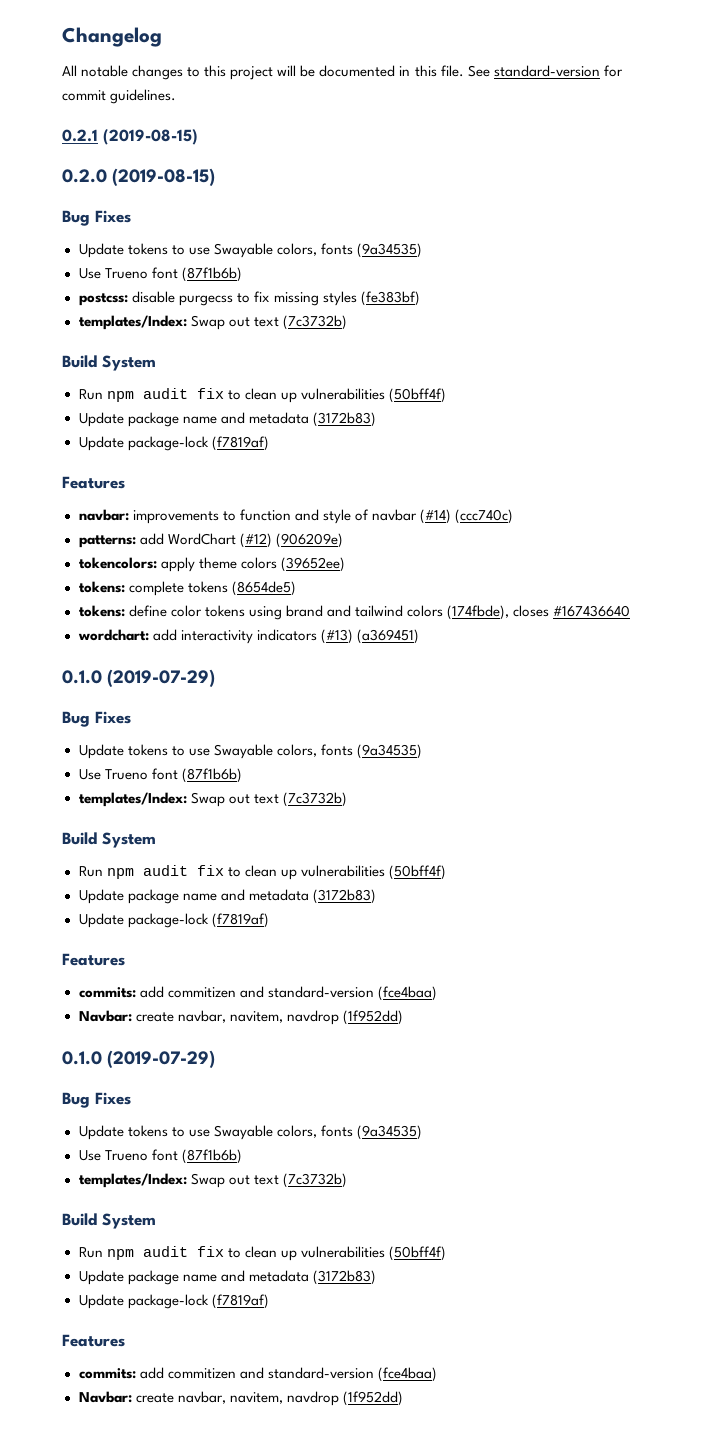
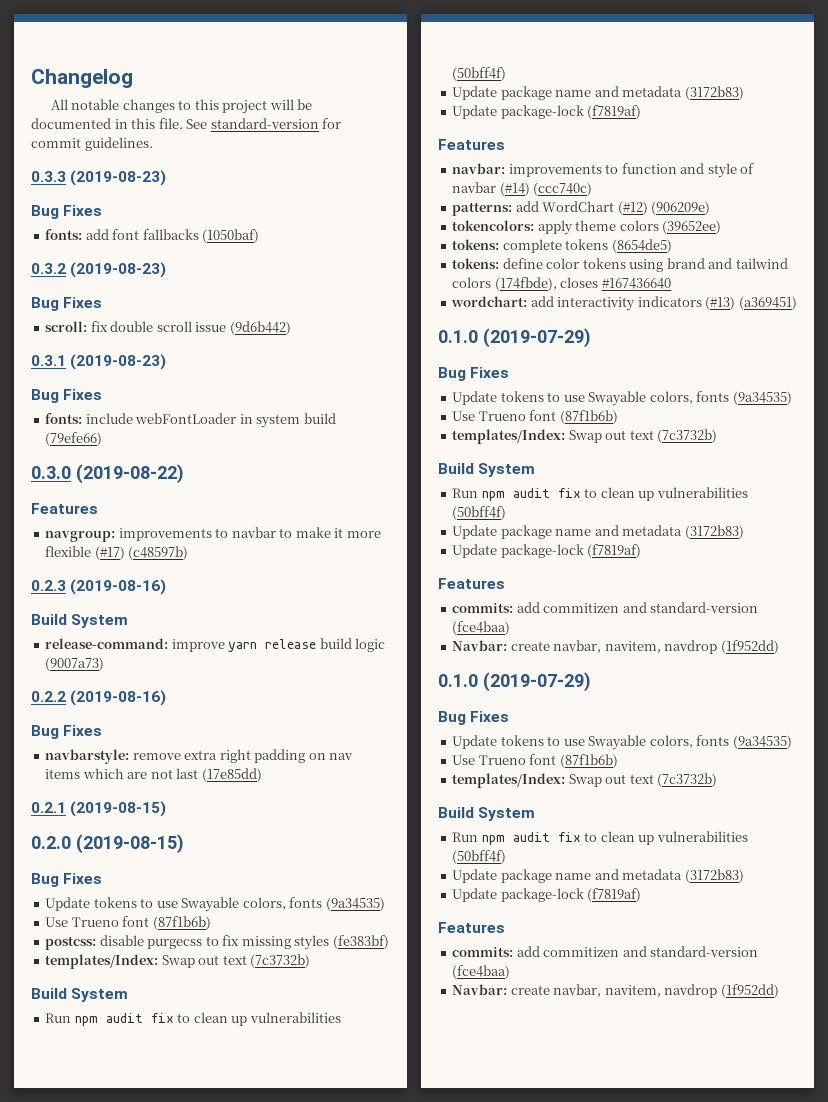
(177, 96) none -> [31,170,167,186] [31,205,103,219] [45,229,260,243] [31,262,167,278] [31,297,103,311] [45,321,291,335] [31,354,167,370] [31,389,103,403] [45,413,336,428] [45,432,103,446] [31,464,184,484] [31,503,98,514] [45,527,381,542] [45,546,189,560] [31,579,167,595] [31,614,129,628] [45,638,386,652] [45,657,105,671] [31,690,167,706] [31,725,103,739] [45,749,354,764] [45,768,262,782] // 0.3.3 (2019-08-23) // Bug Fixes // fonts: add font fallbacks (1050baf) // 0.3.2 (2019-08-23) // Bug Fixes // scroll: fix double scroll issue (9d6b442) // 0.3.1 (2019-08-23) // Bug Fixes // fonts: include webFontLoader in system build (79efe66) // 0.3.0 (2019-08-22) // Features // navgroup: improvements to navbar to make it more flexible (#17) (c48597b) // 0.2.3 (2019-08-16) // Build System // release-command: improve yarn release build logic (9007a73) // 0.2.2 (2019-08-16) // Bug Fixes // navbarstyle: remove extra right padding on nav items which are not last (17e85dd)

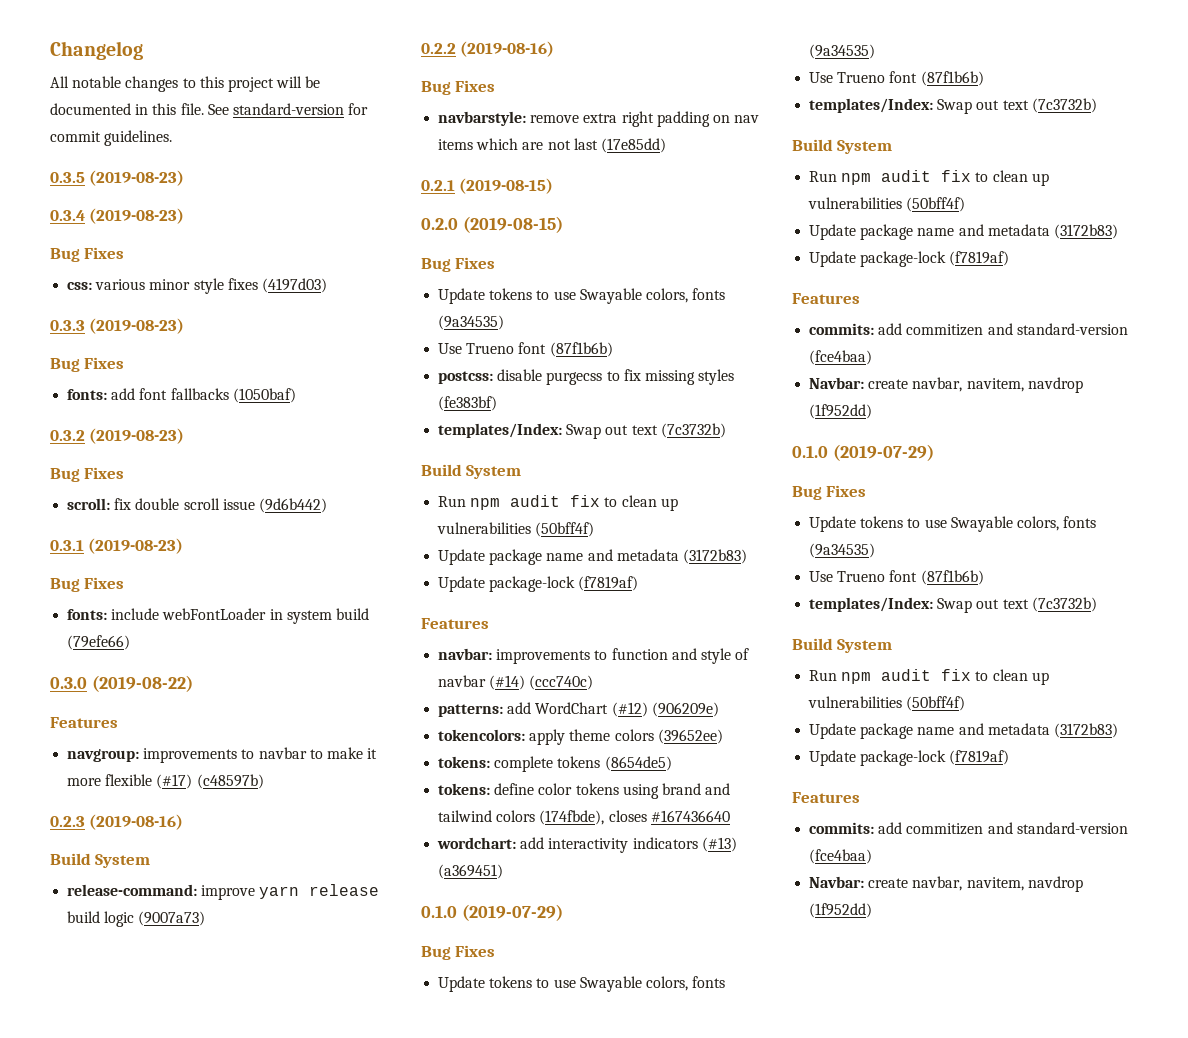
(153, 144) none -> [50,170,185,186] [50,208,185,224] [50,247,125,262] [67,278,327,294] // 0.3.5 (2019-08-23) // 0.3.4 (2019-08-23) // Bug Fixes // css: various minor style fixes (4197d03)

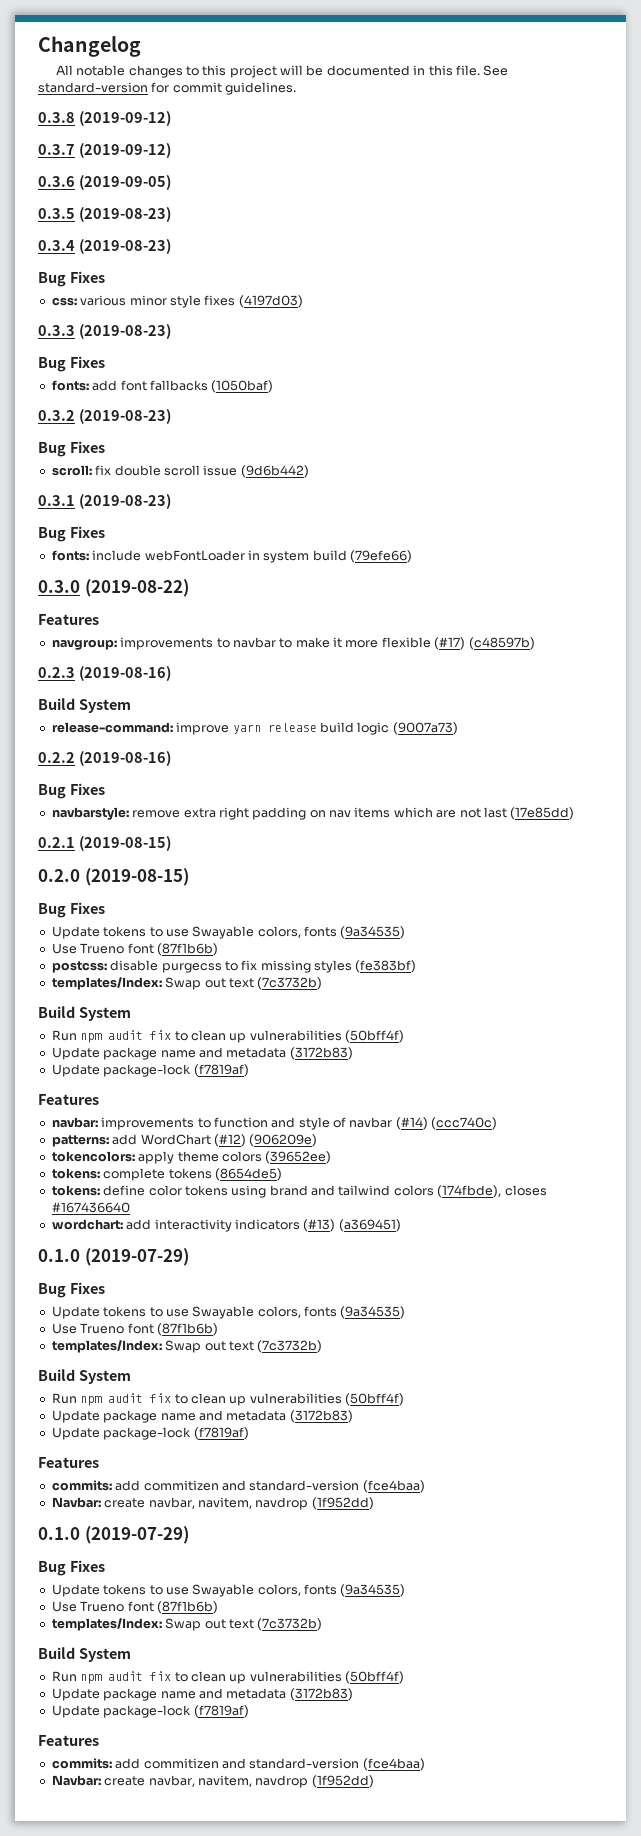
(173, 138) none -> [38,111,171,126] [38,143,171,158] [38,175,171,190] // 0.3.8 (2019-09-12) // 0.3.7 (2019-09-12) // 0.3.6 (2019-09-05)

